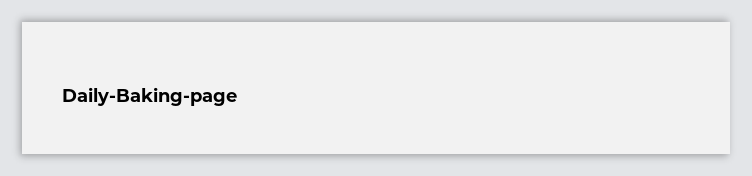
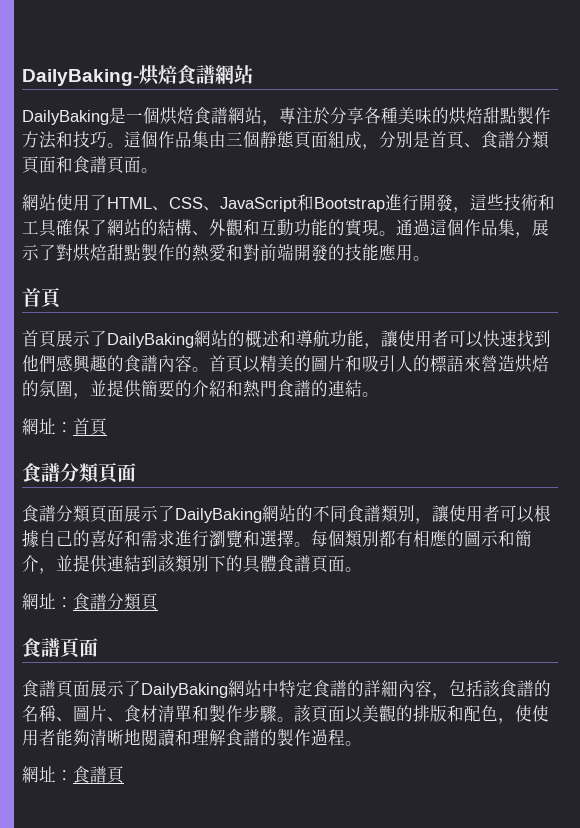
[62,87,237,106] Daily-Baking-page -> [22,65,253,86] [22,106,551,126] [22,131,549,150] [22,156,158,174] [22,194,555,213] [22,219,549,238] [22,243,430,262] [22,288,63,309] [22,330,551,349] [22,355,549,373] [22,380,379,399] [22,418,108,436] [22,463,136,484] [22,505,551,524] [22,530,532,548] [22,555,362,574] [22,593,159,611] [22,638,98,659] [22,680,551,699] [22,704,549,724] [22,728,362,747] [22,766,125,784] DailyBaking-烘焙食譜網站 // DailyBaking是一個烘焙食譜網站，專注於分享各種美味的烘焙甜點製作方法和技巧。這個作品集由三個靜態頁面組成，分別是首頁、食譜分類頁面和食譜頁面。 // 網站使用了HTML、CSS、JavaScript和Bootstrap進行開發，這些技術和工具確保了網站的結構、外觀和互動功能的實現。通過這個作品集，展示了對烘焙甜點製作的熱愛和對前端開發的技能應用。 // 首頁 // 首頁展示了DailyBaking網站的概述和導航功能，讓使用者可以快速找到他們感興趣的食譜內容。首頁以精美的圖片和吸引人的標語來營造烘焙的氛圍，並提供簡要的介紹和熱門食譜的連結。 // 網址：首頁 // 食譜分類頁面 // 食譜分類頁面展示了DailyBaking網站的不同食譜類別，讓使用者可以根據自己的喜好和需求進行瀏覽和選擇。每個類別都有相應的圖示和簡介，並提供連結到該類別下的具體食譜頁面。 // 網址：食譜分類頁 // 食譜頁面 // 食譜頁面展示了DailyBaking網站中特定食譜的詳細內容，包括該食譜的名稱、圖片、食材清單和製作步驟。該頁面以美觀的排版和配色，使使用者能夠清晰地閱讀和理解食譜的製作過程。 // 網址：食譜頁

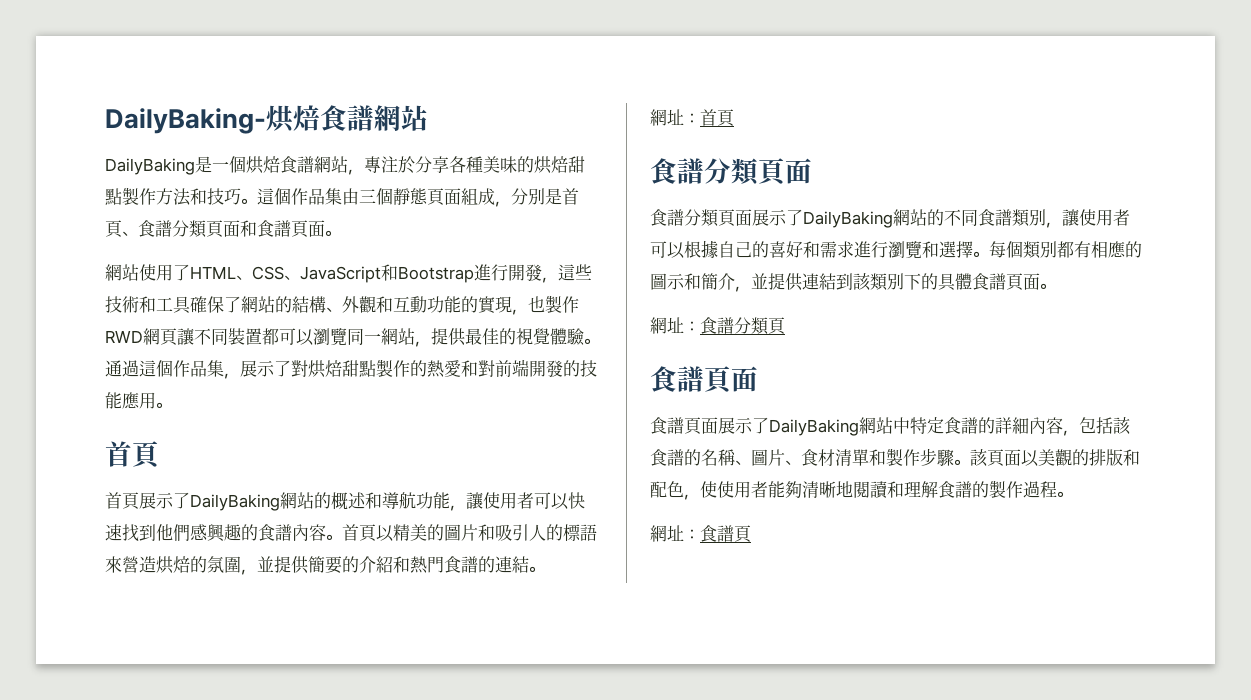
(379, 227) none -> [512,295,579,315] [105,328,585,347] ，也製作RWD網頁讓不同裝置都可以瀏覽同一網站，提供最佳的視覺體驗

